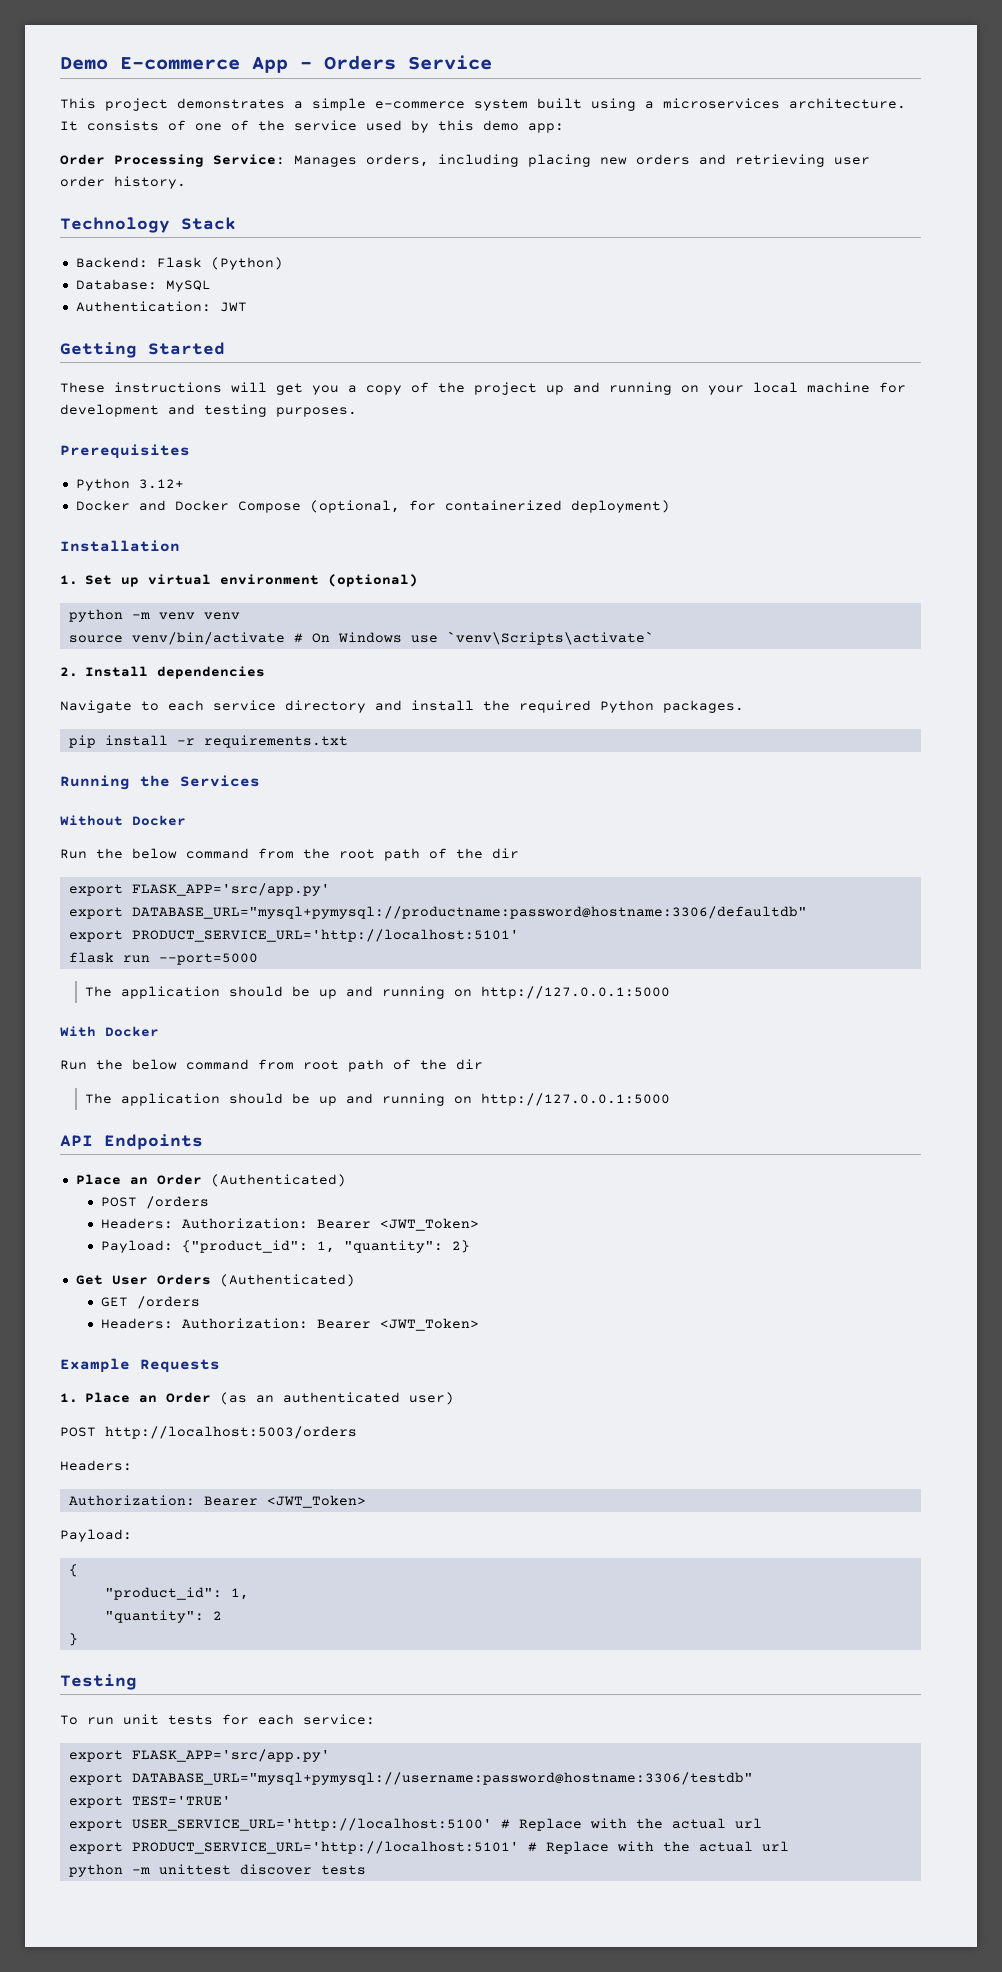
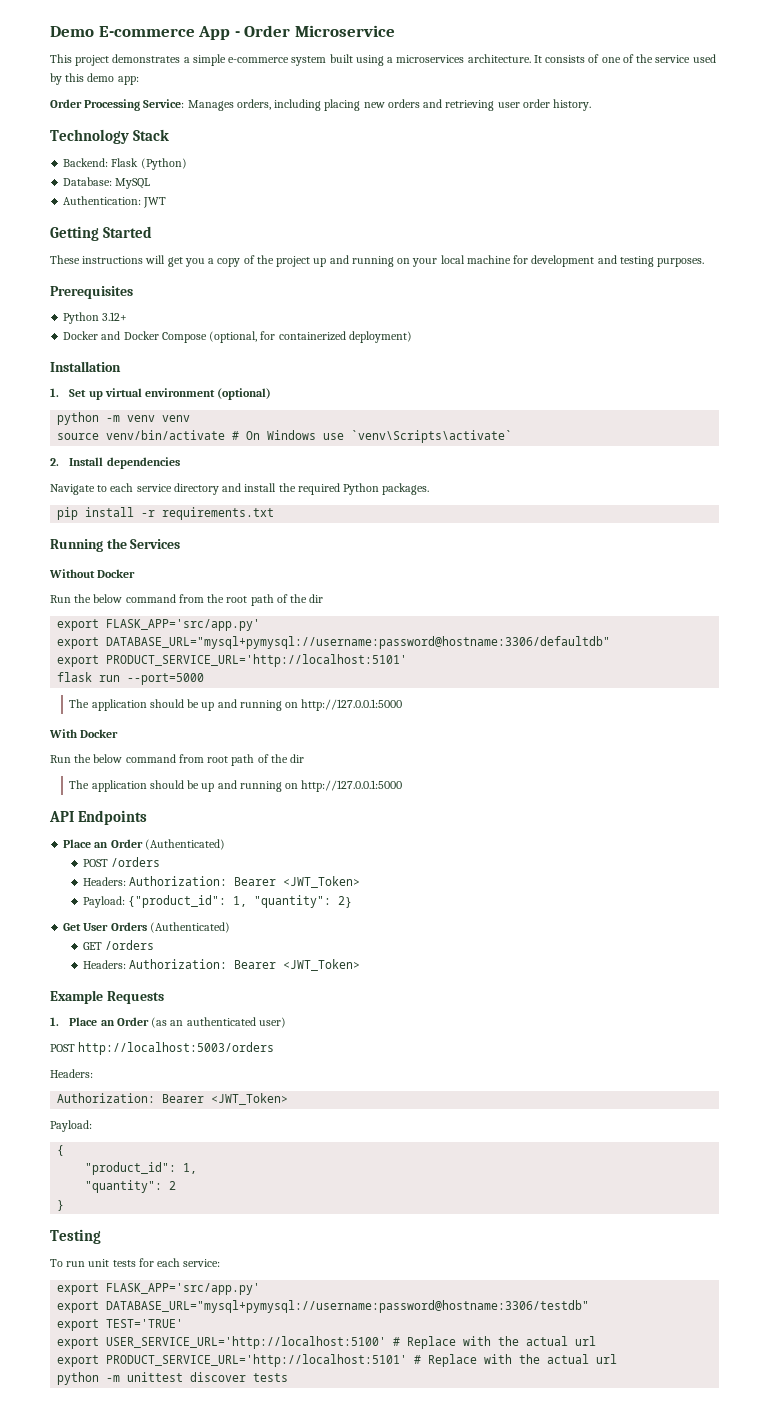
[324,55,492,70] Orders Service -> [244,25,395,37] Order Microservice
[131,906,807,919] DATABASE_URL="mysql+pymysql://productname:password@hostname:3306/defaultdb" -> [106,636,611,649] DATABASE_URL="mysql+pymysql://username:password@hostname:3306/defaultdb"

